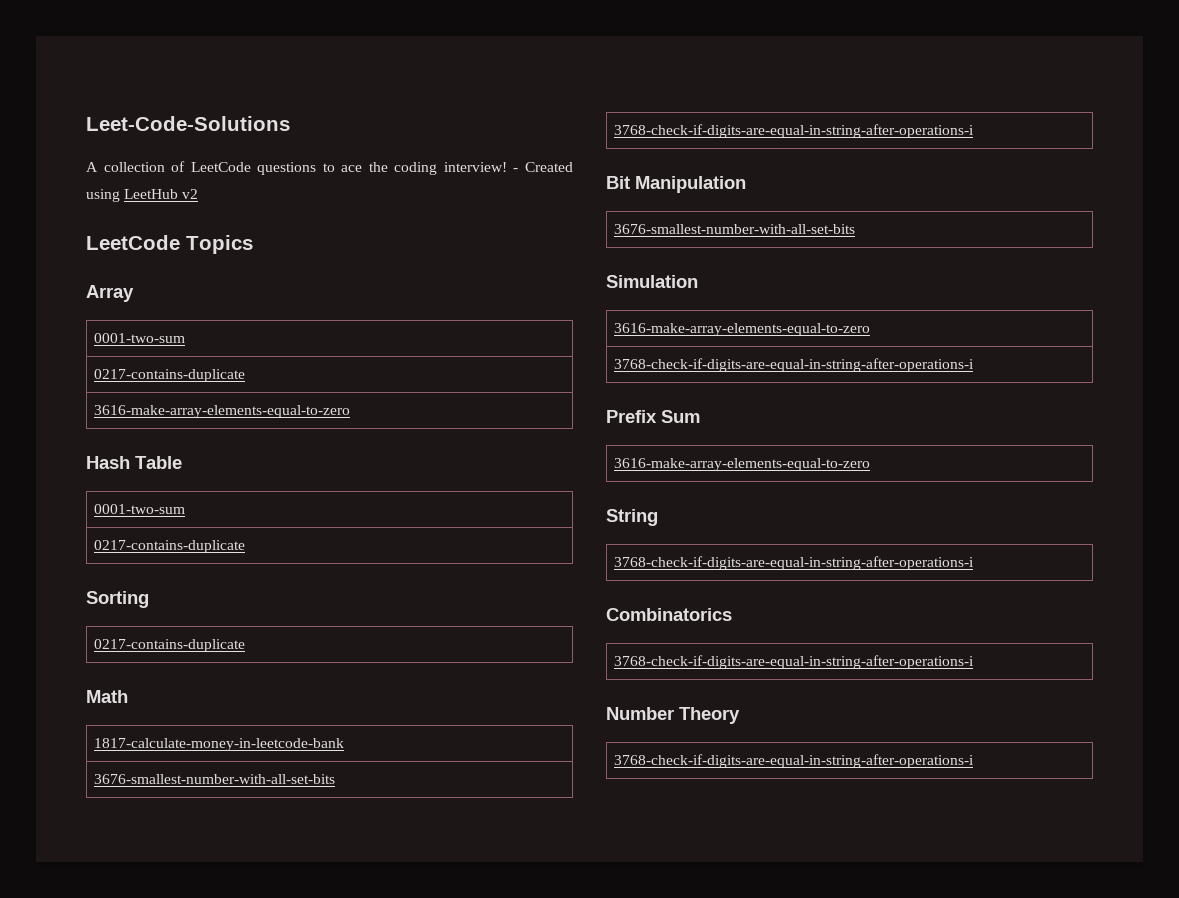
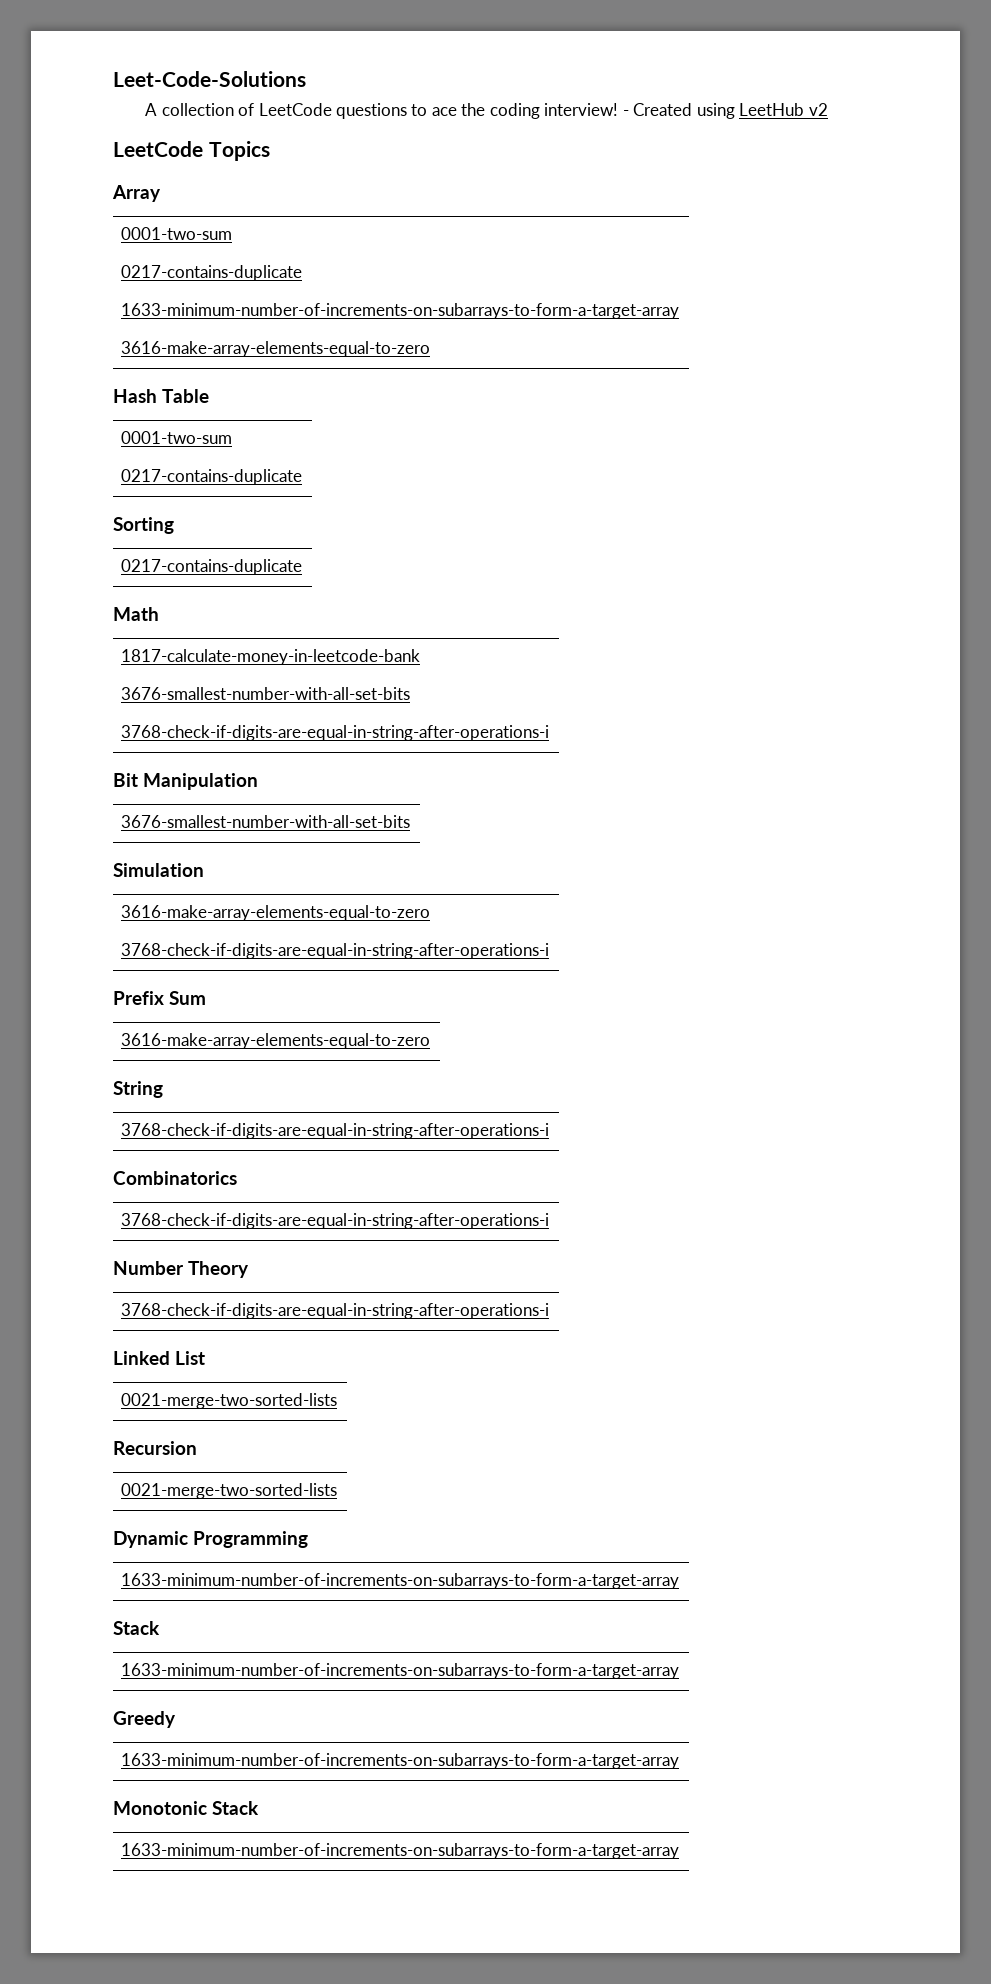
(246, 375) none -> [121,303,680,319] // 1633-minimum-number-of-increments-on-subarrays-to-form-a-target-array
(975, 761) none -> [113,1351,206,1365] [121,1393,338,1409] [113,1441,197,1455] [121,1483,338,1499] [113,1531,309,1548] [121,1573,680,1589] [113,1621,160,1635] [121,1663,680,1679] [113,1711,176,1728] [121,1753,680,1769] [113,1801,260,1815] [121,1843,680,1859] // Linked List // 0021-merge-two-sorted-lists // Recursion // 0021-merge-two-sorted-lists // Dynamic Programming // 1633-minimum-number-of-increments-on-subarrays-to-form-a-target-array // Stack // 1633-minimum-number-of-increments-on-subarrays-to-form-a-target-array // Greedy // 1633-minimum-number-of-increments-on-subarrays-to-form-a-target-array // Monotonic Stack // 1633-minimum-number-of-increments-on-subarrays-to-form-a-target-array

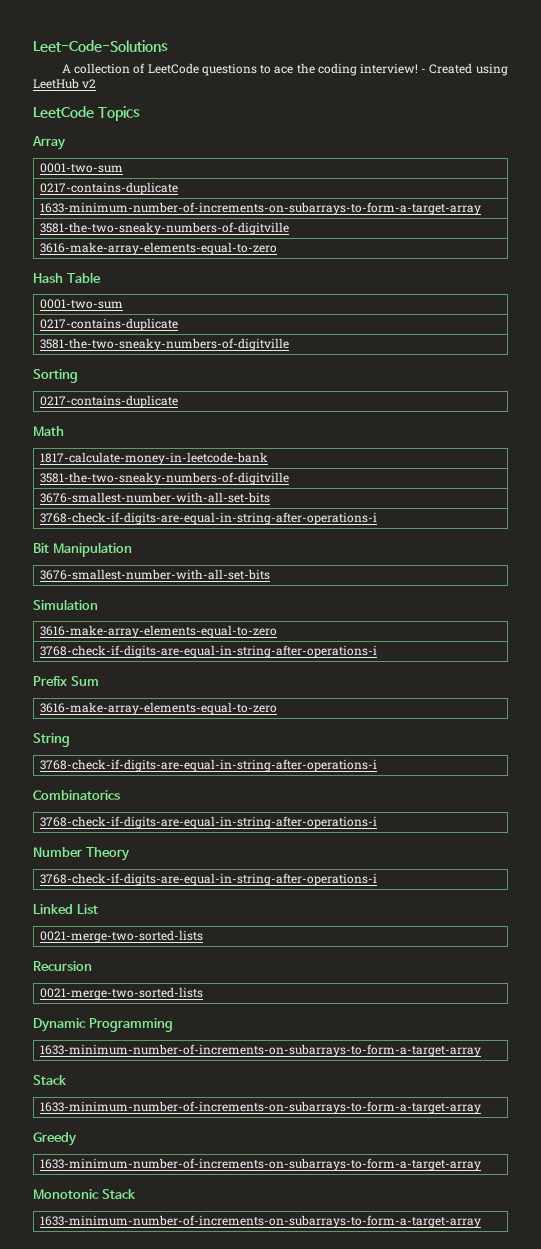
(680, 311) none -> [40,222,290,235] // 3581-the-two-sneaky-numbers-of-digitville
(303, 477) none -> [40,338,290,351] // 3581-the-two-sneaky-numbers-of-digitville
(421, 657) none -> [40,472,290,485] // 3581-the-two-sneaky-numbers-of-digitville

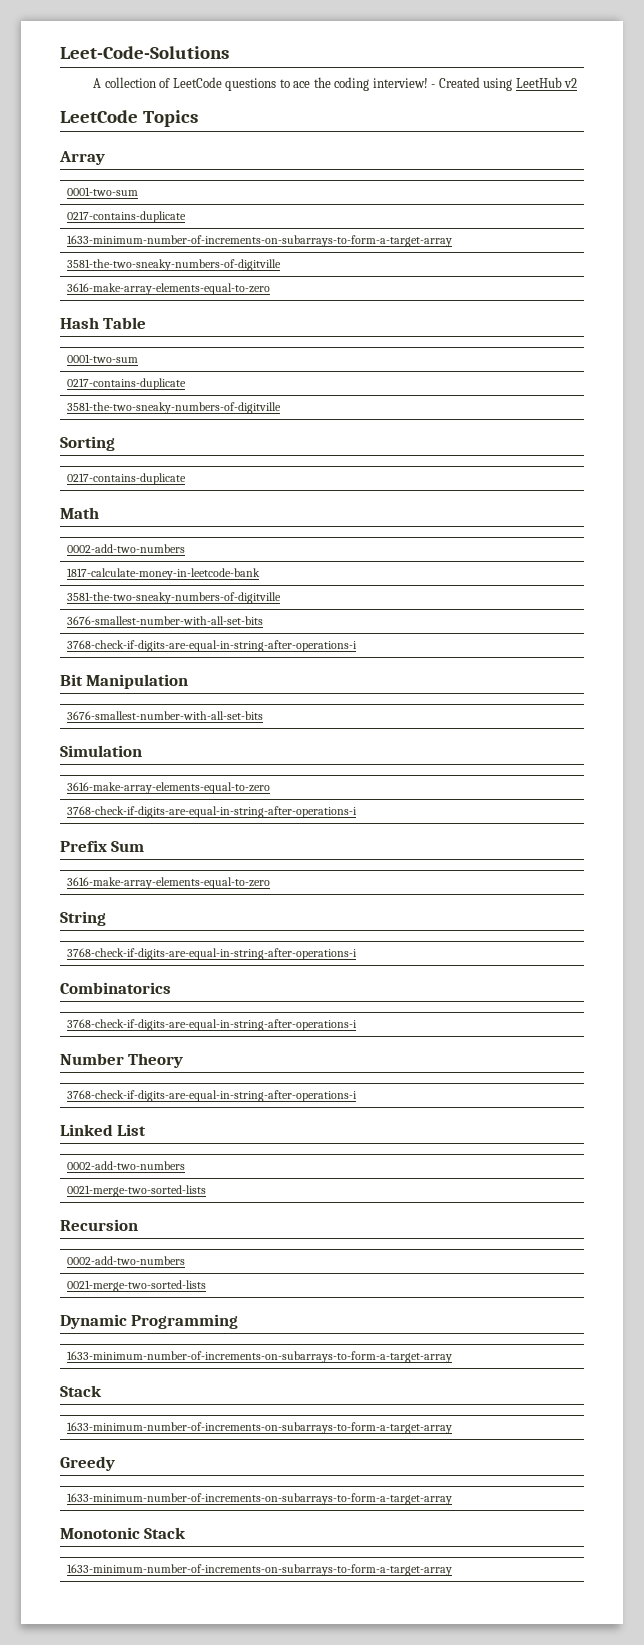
(64, 431) none -> [67,544,186,553] // 0002-add-two-numbers
(98, 909) none -> [67,1161,186,1170] // 0002-add-two-numbers
(92, 966) none -> [67,1256,186,1265] // 0002-add-two-numbers

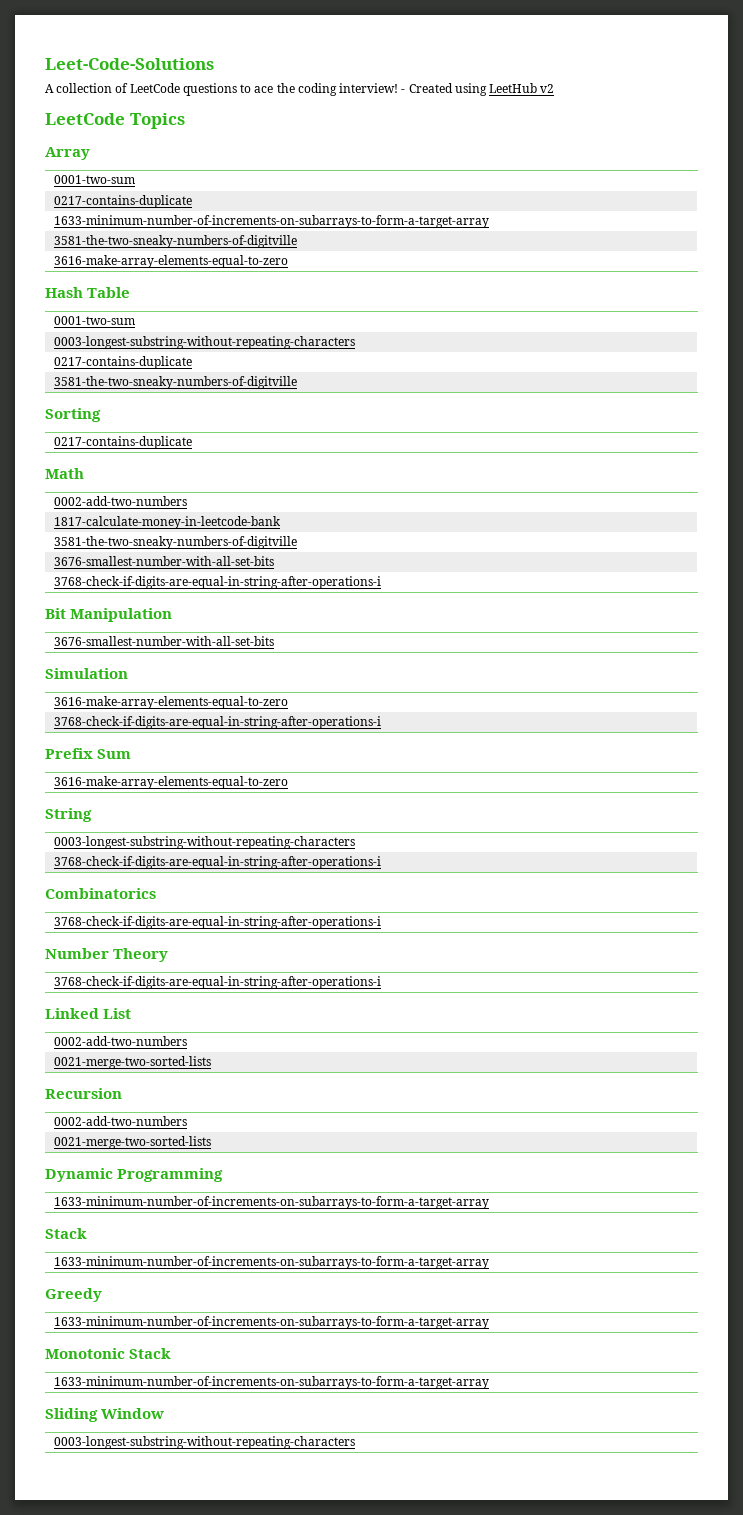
(139, 358) none -> [53,336,355,349] // 0003-longest-substring-without-repeating-characters
(106, 918) none -> [53,836,355,849] // 0003-longest-substring-without-repeating-characters
(453, 1570) none -> [45,1408,165,1422] [53,1436,355,1449] // Sliding Window // 0003-longest-substring-without-repeating-characters

